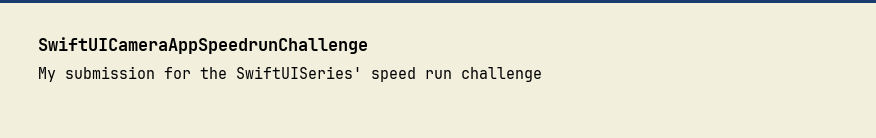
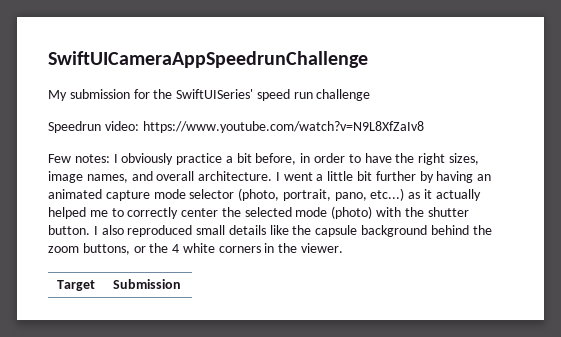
(542, 74) none -> [48,121,424,133] [48,153,479,165] [48,171,492,183] [48,188,481,201] [48,206,469,219] [48,225,492,237] [48,243,344,255] [56,280,95,291] [112,279,181,289] // Speedrun video: https://www.youtube.com/watch?v=N9L8XfZaIv8 // Few notes: I obviously practice a bit before, in order to have the right sizes, image names, and overall architecture. I went a little bit further by having an animated capture mode selector (photo, portrait, pano, etc...) as it actually helped me to correctly center the selected mode (photo) with the shutter button. I also reproduced small details like the capsule background behind the zoom buttons, or the 4 white corners in the viewer. // Target | Submission

